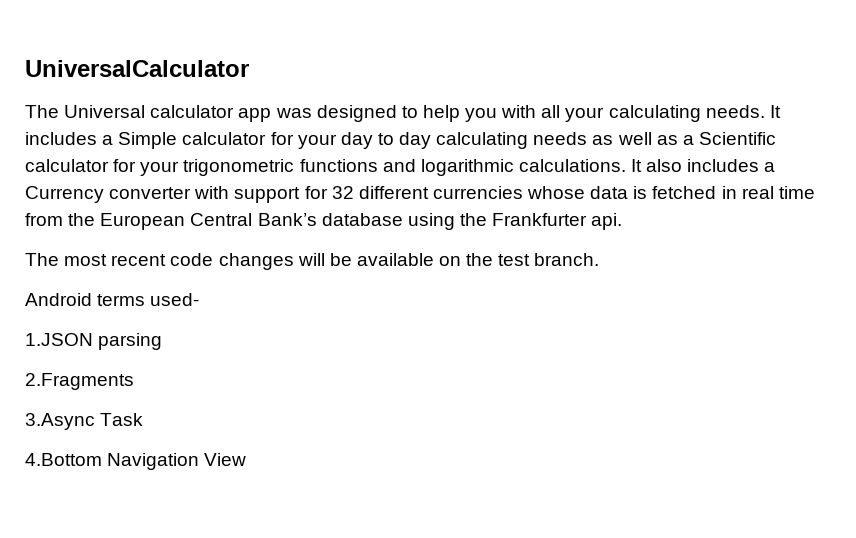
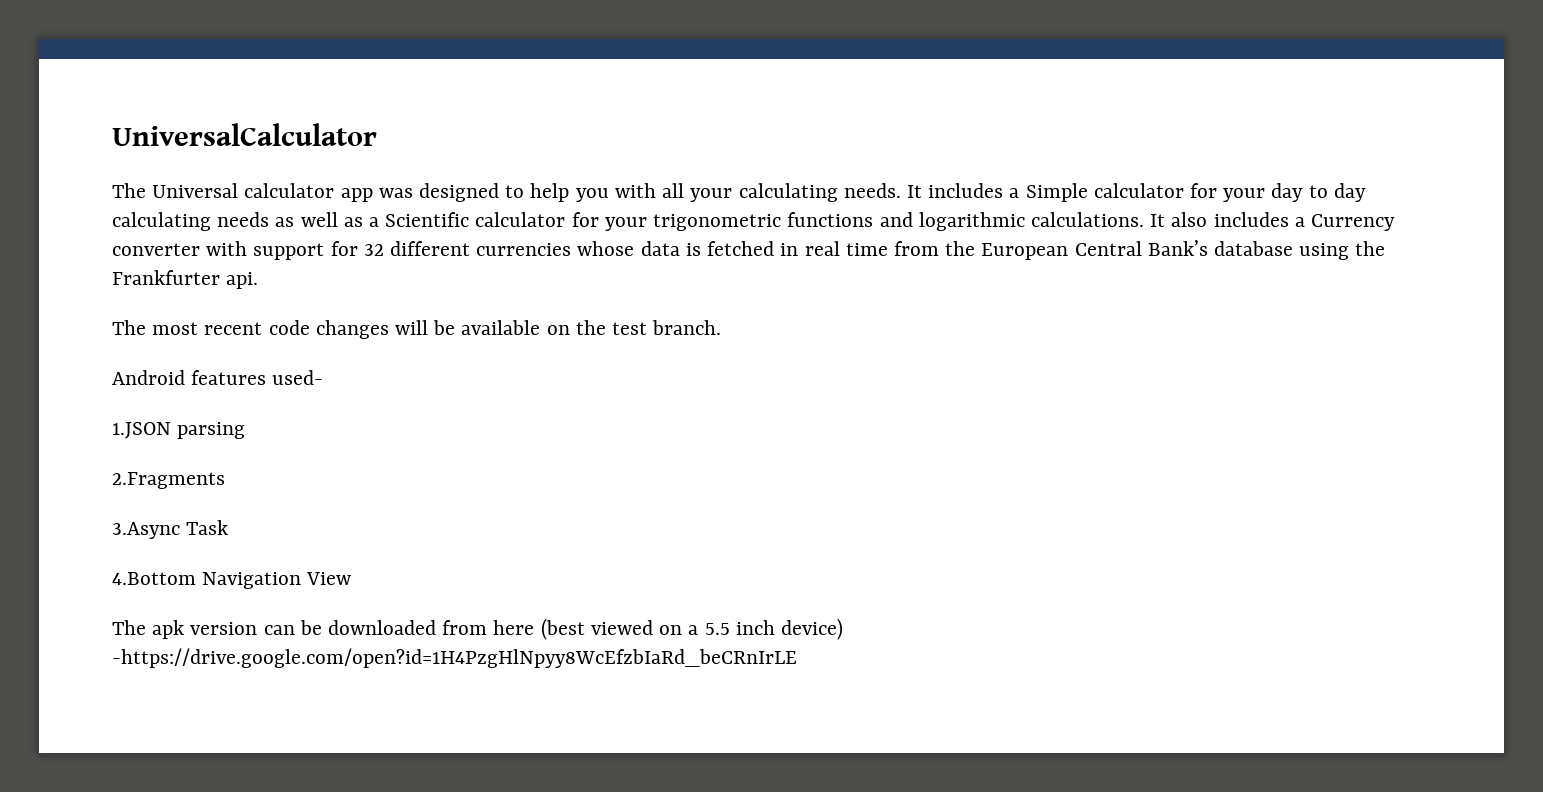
[97,294,146,306] terms -> [191,370,267,385] features
(247, 459) none -> [112,618,843,640] [112,648,797,668] // The apk version can be downloaded from here (best viewed on a 5.5 inch device) -https://drive.google.com/open?id=1H4PzgHlNpyy8WcEfzbIaRd_beCRnIrLE

